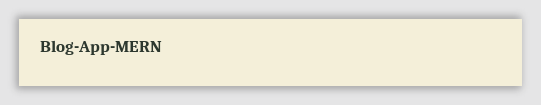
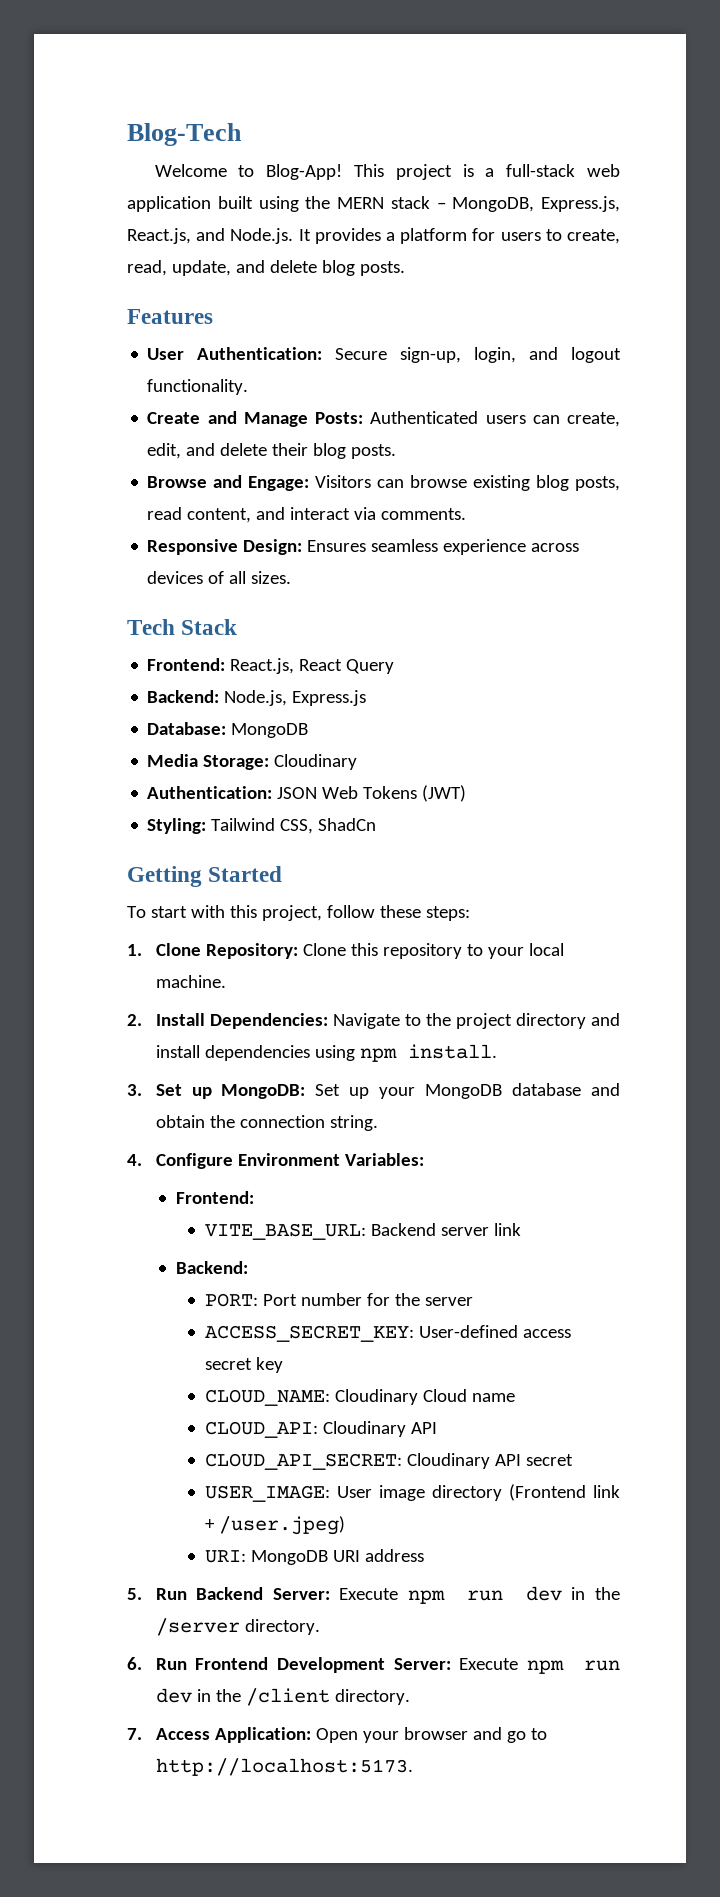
[40,40,162,55] Blog-App-MERN -> [127,123,242,146] [154,164,620,180] [127,196,620,212] [127,228,620,244] [127,260,405,276] [127,309,213,324] [147,347,621,363] [147,379,249,395] [147,411,620,427] [147,443,397,459] [147,475,620,491] [147,507,467,523] [147,539,580,555] [147,571,292,584] [127,619,238,635] [147,658,395,674] [147,690,367,706] [147,722,309,738] [147,754,358,770] [147,785,467,802] [147,818,377,834] [127,866,283,887] [127,905,470,921] [127,943,564,959] [155,975,226,988] [127,1013,620,1029] [155,1044,497,1062] [127,1083,620,1099] [155,1115,378,1131] [127,1153,424,1169] [175,1191,254,1204] [204,1223,521,1240] [175,1261,248,1274] [204,1293,473,1307] [204,1325,571,1342] [204,1357,283,1373] [204,1389,515,1406] [204,1421,437,1438] [204,1453,573,1470] [204,1484,620,1502] [204,1516,345,1535] [204,1549,424,1565] [127,1586,620,1604] [155,1618,320,1636] [127,1657,620,1674] [155,1688,410,1706] [127,1727,547,1743] [155,1758,413,1776] Blog-Tech // Welcome to Blog-App! This project is a full-stack web application built using the MERN stack – MongoDB, Express.js, React.js, and Node.js. It provides a platform for users to create, read, update, and delete blog posts. // Features // User Authentication: Secure sign-up, login, and logout functionality. // Create and Manage Posts: Authenticated users can create, edit, and delete their blog posts. // Browse and Engage: Visitors can browse existing blog posts, read content, and interact via comments. // Responsive Design: Ensures seamless experience across devices of all sizes. // Tech Stack // Frontend: React.js, React Query // Backend: Node.js, Express.js // Database: MongoDB // Media Storage: Cloudinary // Authentication: JSON Web Tokens (JWT) // Styling: Tailwind CSS, ShadCn // Getting Started // To start with this project, follow these steps: // 1. Clone Repository: Clone this repository to your local machine. // 2. Install Dependencies: Navigate to the project directory and install dependencies using npm install. // 3. Set up MongoDB: Set up your MongoDB database and obtain the connection string. // 4. Configure Environment Variables: // Frontend: // VITE_BASE_URL: Backend server link // Backend: // PORT: Port number for the server // ACCESS_SECRET_KEY: User-defined access secret key // CLOUD_NAME: Cloudinary Cloud name // CLOUD_API: Cloudinary API // CLOUD_API_SECRET: Cloudinary API secret // USER_IMAGE: User image directory (Frontend link + /user.jpeg) // URI: MongoDB URI address // 5. Run Backend Server: Execute npm run dev in the /server directory. // 6. Run Frontend Development Server: Execute npm run dev in the /client directory. // 7. Access Application: Open your browser and go to http://localhost:5173.

